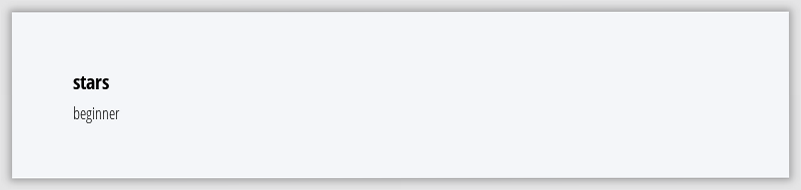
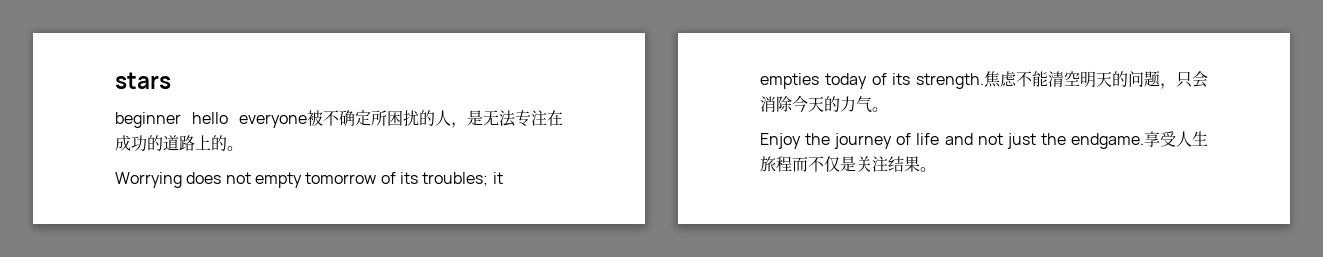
(121, 115) none -> [192,110,563,128] [115,135,243,152] [115,172,503,188] [760,71,1208,89] [760,95,888,113] [760,131,1208,149] [760,156,936,172] hello everyone被不确定所困扰的人，是无法专注在成功的道路上的。 // Worrying does not empty tomorrow of its troubles; it empties today of its strength.焦虑不能清空明天的问题，只会消除今天的力气。 // Enjoy the journey of life and not just the endgame.享受人生旅程而不仅是关注结果。

